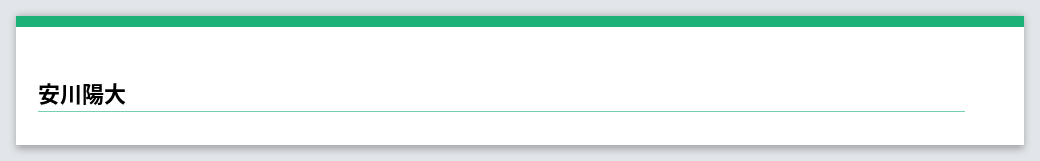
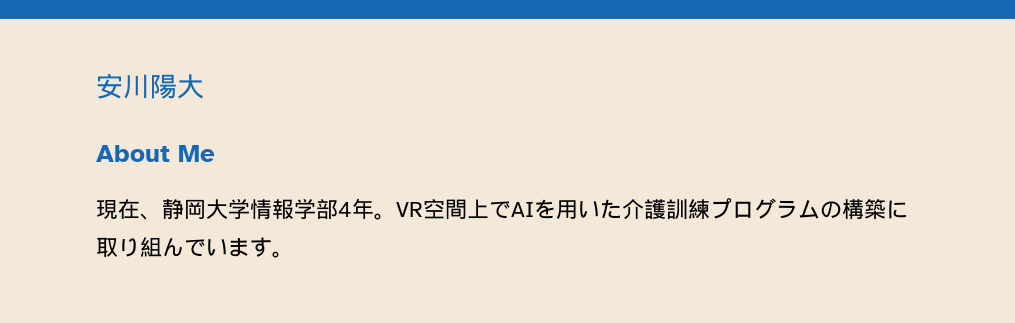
(126, 94) none -> [96,145,215,162] [96,198,908,220] [96,237,294,258] // About Me // 現在、静岡大学情報学部4年。VR空間上でAIを用いた介護訓練プログラムの構築に取り組んでいます。

